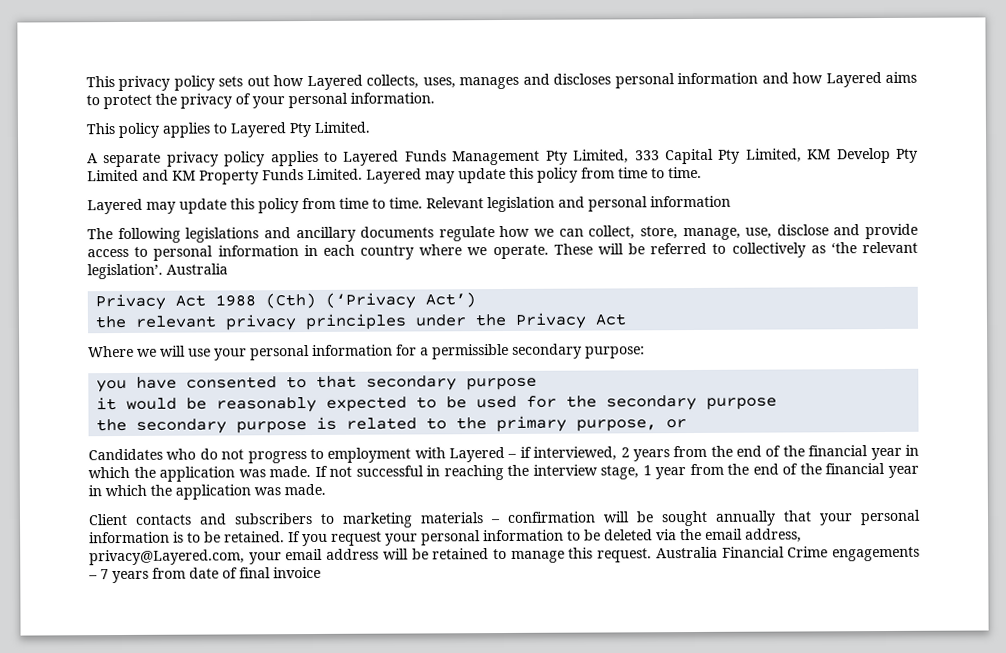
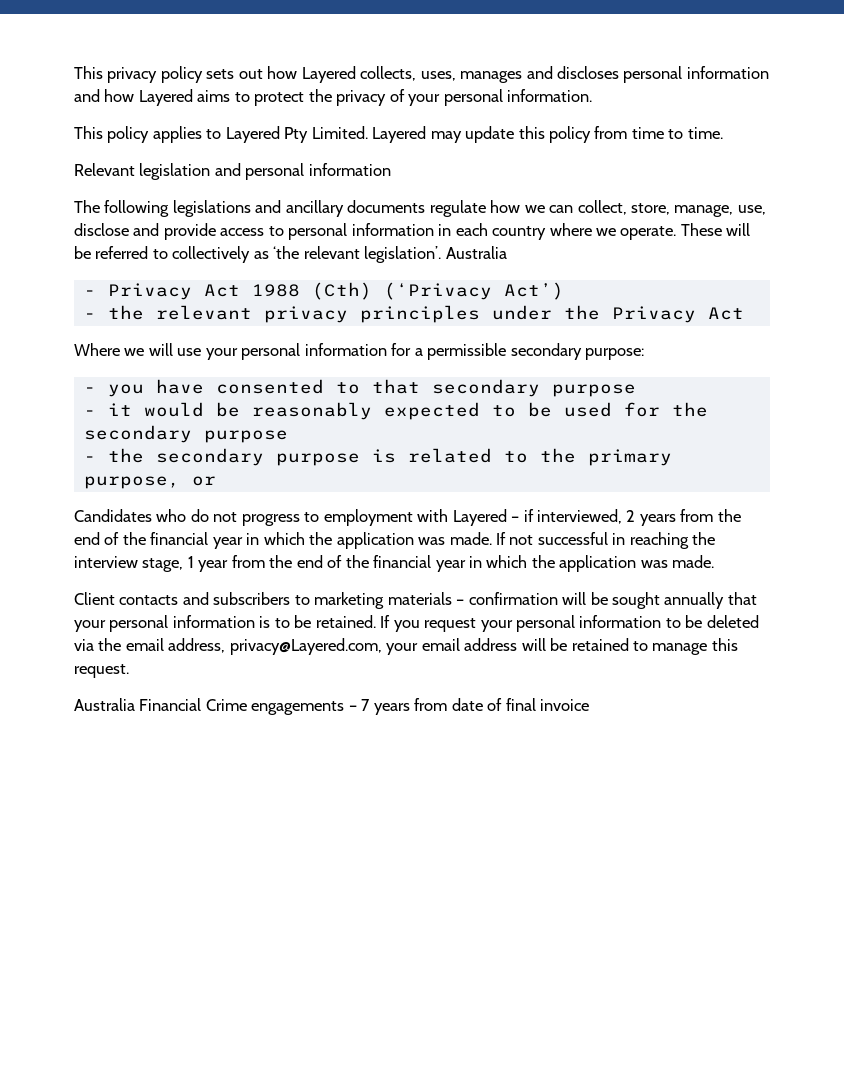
[87,147,918,168] [87,168,363,185] // A separate privacy policy applies to Layered Funds Management Pty Limited, 333 Capital Pty Limited, KM Develop Pty Limited and KM Property Funds Limited. -> (368, 132) none
[87,197,423,215] Layered may update this policy from time to time. -> (723, 133) none
(228, 269) none -> [83,290,96,296] -
(477, 300) none -> [83,313,96,319] -
(645, 352) none -> [83,387,96,393] -
(538, 384) none -> [83,410,96,416] -
(778, 403) none -> [83,456,96,462] -
(653, 555) none -> (129, 671) //

